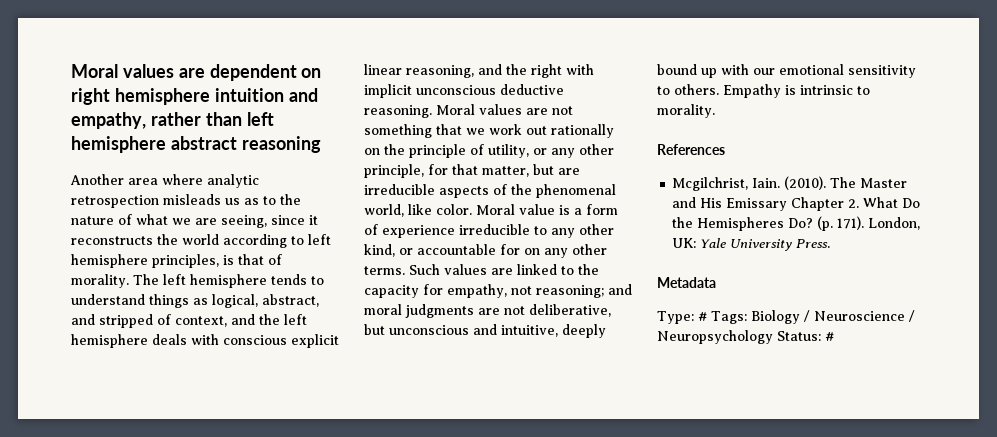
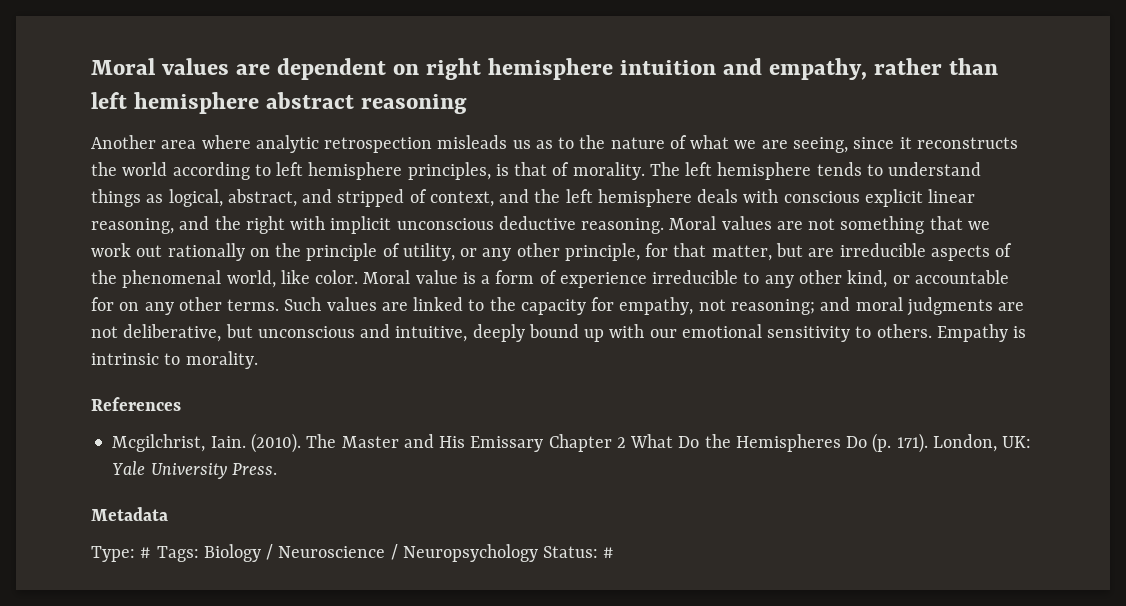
[848,199,860,208] 2. -> [616,437,626,448] 2
[788,218,814,228] Do? -> [846,436,868,448] Do

